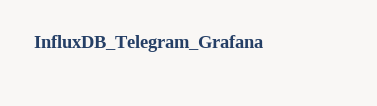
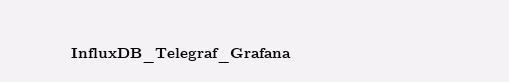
[34,35,263,52] InfluxDB_Telegram_Grafana -> [71,48,291,63] InfluxDB_Telegraf_Grafana

